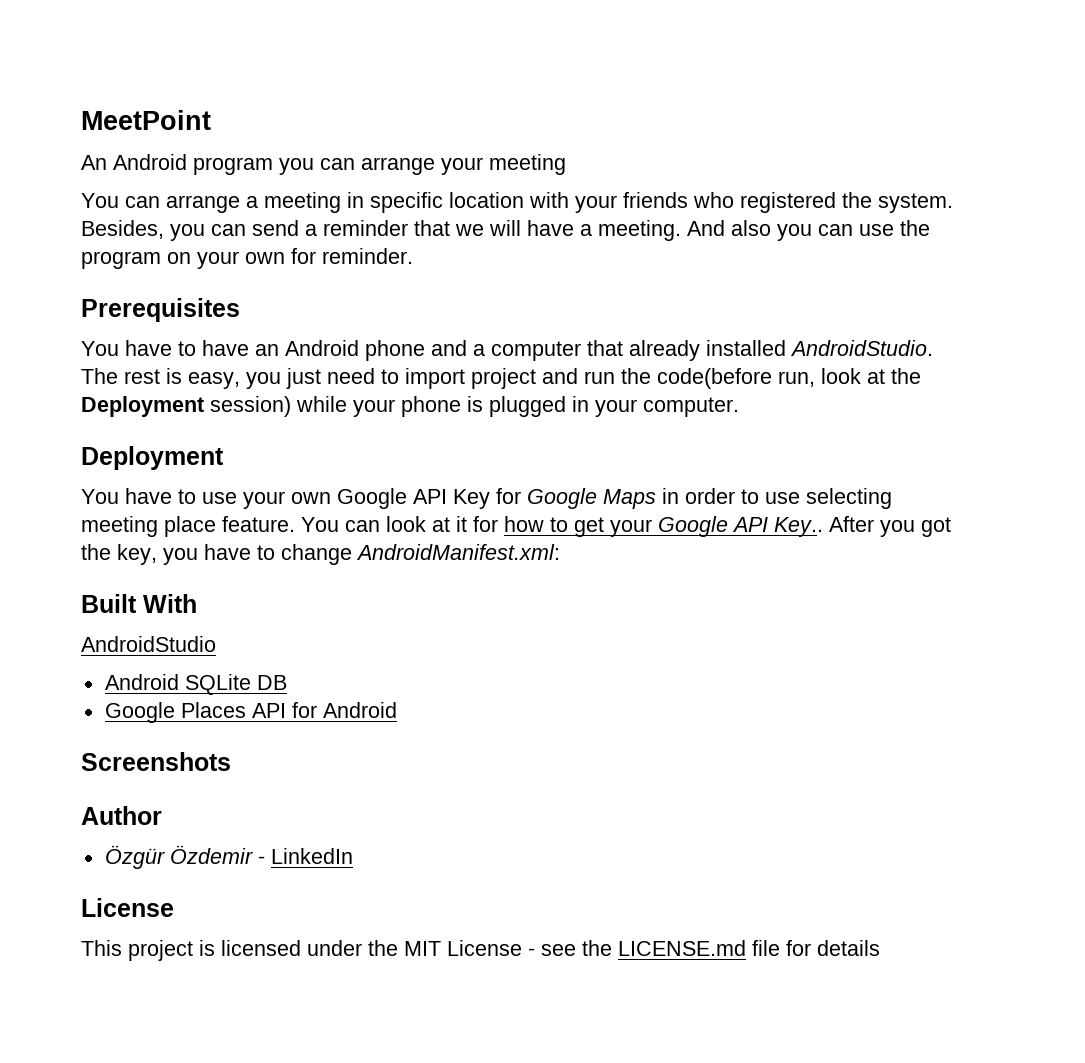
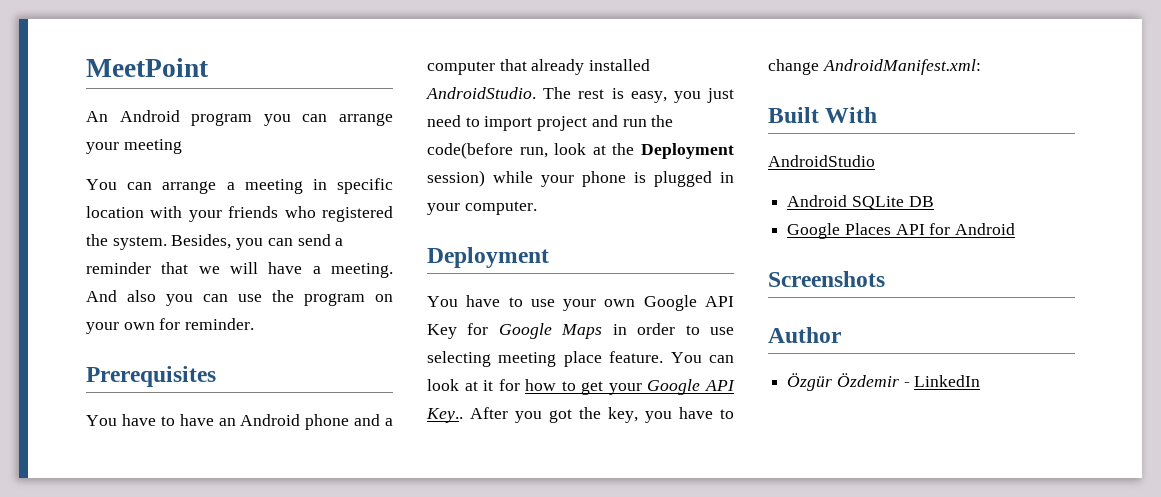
[81,898,174,917] [81,940,880,961] // License // This project is licensed under the MIT License - see the LICENSE.md file for details -> (981, 381) none

